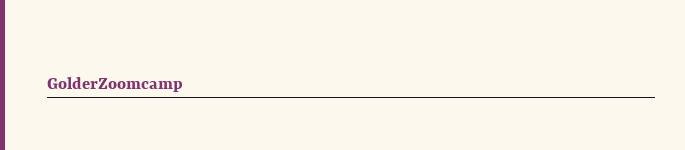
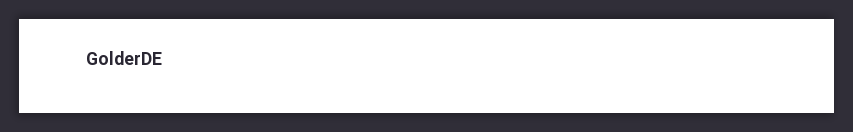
[47,77,183,92] GolderZoomcamp -> [86,51,162,65] GolderDE

